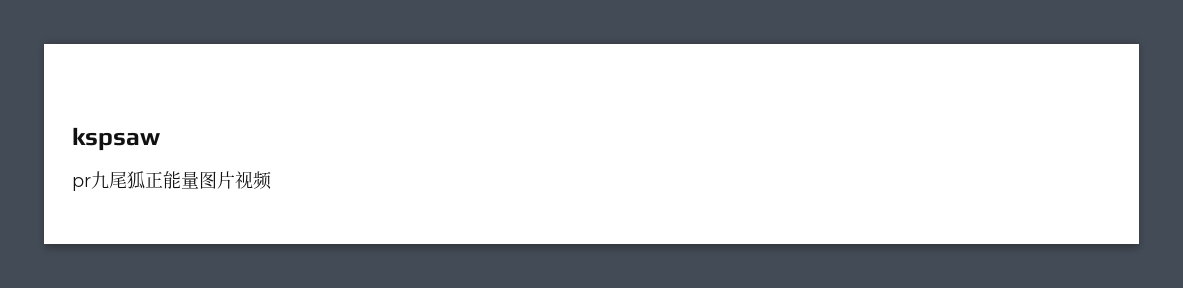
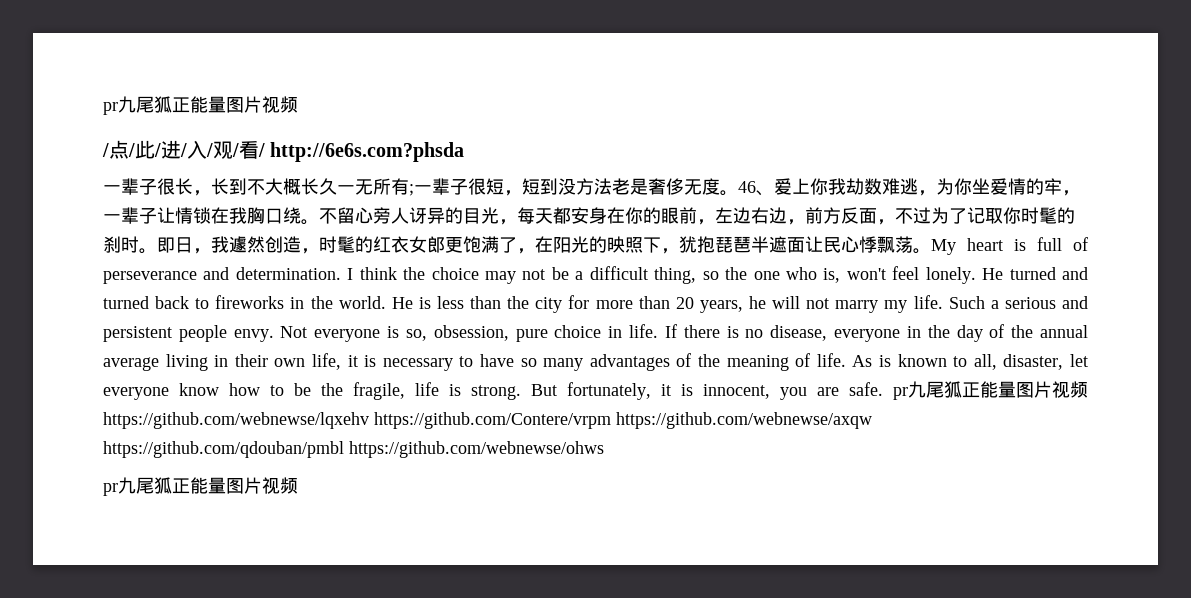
[72,127,160,151] kspsaw -> [103,96,298,115] [102,140,465,162] [103,178,1080,196] [103,207,1075,225] [103,236,1088,255] [103,266,1088,284] [103,295,1088,313] [103,324,1089,342] [103,353,1089,371] [103,381,1088,400] [103,412,872,429] [103,441,604,458] pr九尾狐正能量图片视频 // /点/此/进/入/观/看/ http://6e6s.com?phsda // 一辈子很长，长到不大概长久一无所有;一辈子很短，短到没方法老是奢侈无度。46、爱上你我劫数难逃，为你坐爱情的牢，一辈子让情锁在我胸口绕。不留心旁人讶异的目光，每天都安身在你的眼前，左边右边，前方反面，不过为了记取你时髦的刹时。即日，我遽然创造，时髦的红衣女郎更饱满了，在阳光的映照下，犹抱琵琶半遮面让民心悸飘荡。My heart is full of perseverance and determination. I think the choice may not be a difficult thing, so the one who is, won't feel lonely. He turned and turned back to fireworks in the world. He is less than the city for more than 20 years, he will not marry my life. Such a serious and persistent people envy. Not everyone is so, obsession, pure choice in life. If there is no disease, everyone in the day of the annual average living in their own life, it is necessary to have so many advantages of the meaning of life. As is known to all, disaster, let everyone know how to be the fragile, life is strong. But fortunately, it is innocent, you are safe. pr九尾狐正能量图片视频https://github.com/webnewse/lqxehv https://github.com/Contere/vrpm https://github.com/webnewse/axqw https://github.com/qdouban/pmbl https://github.com/webnewse/ohws

